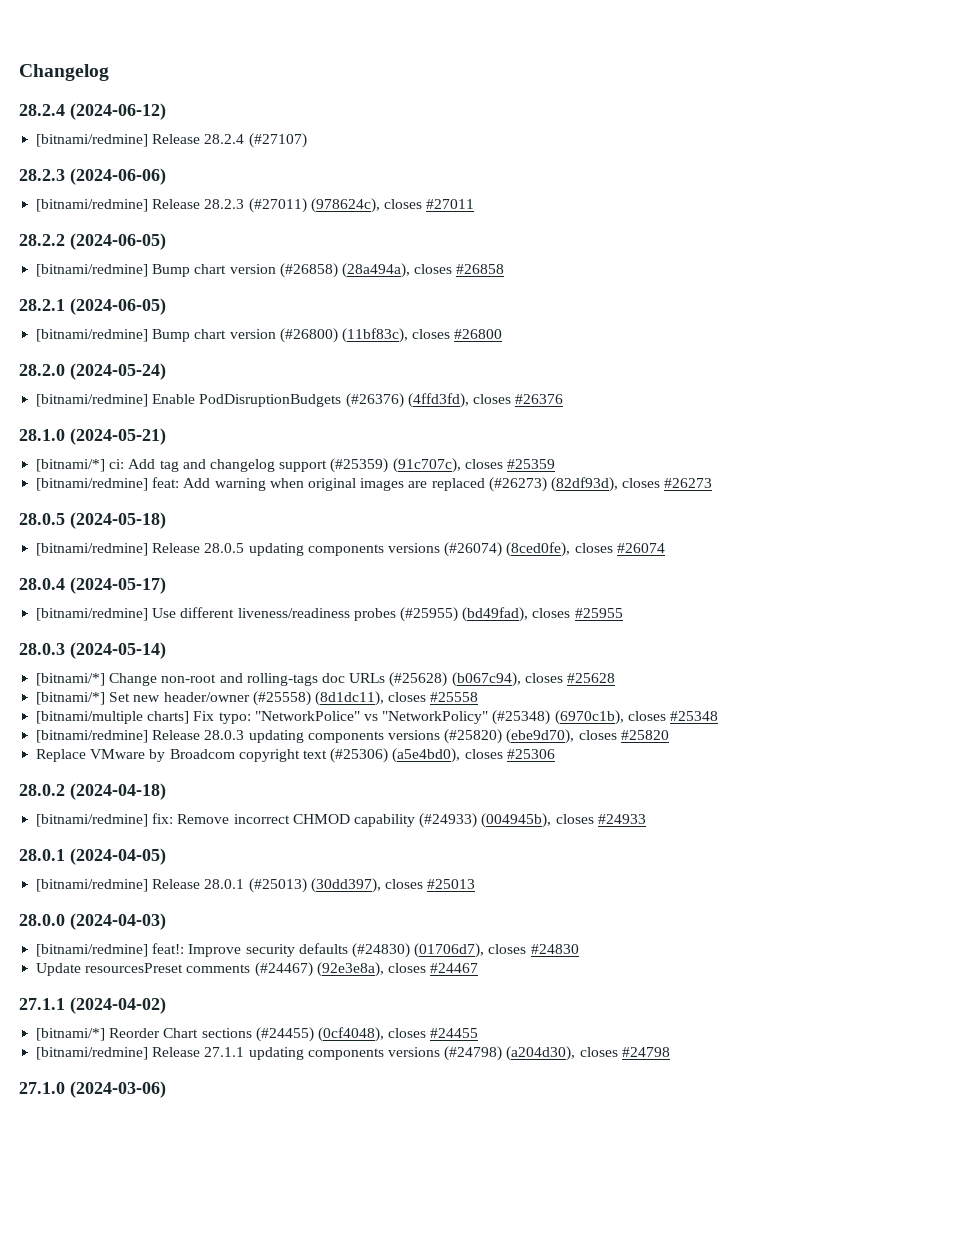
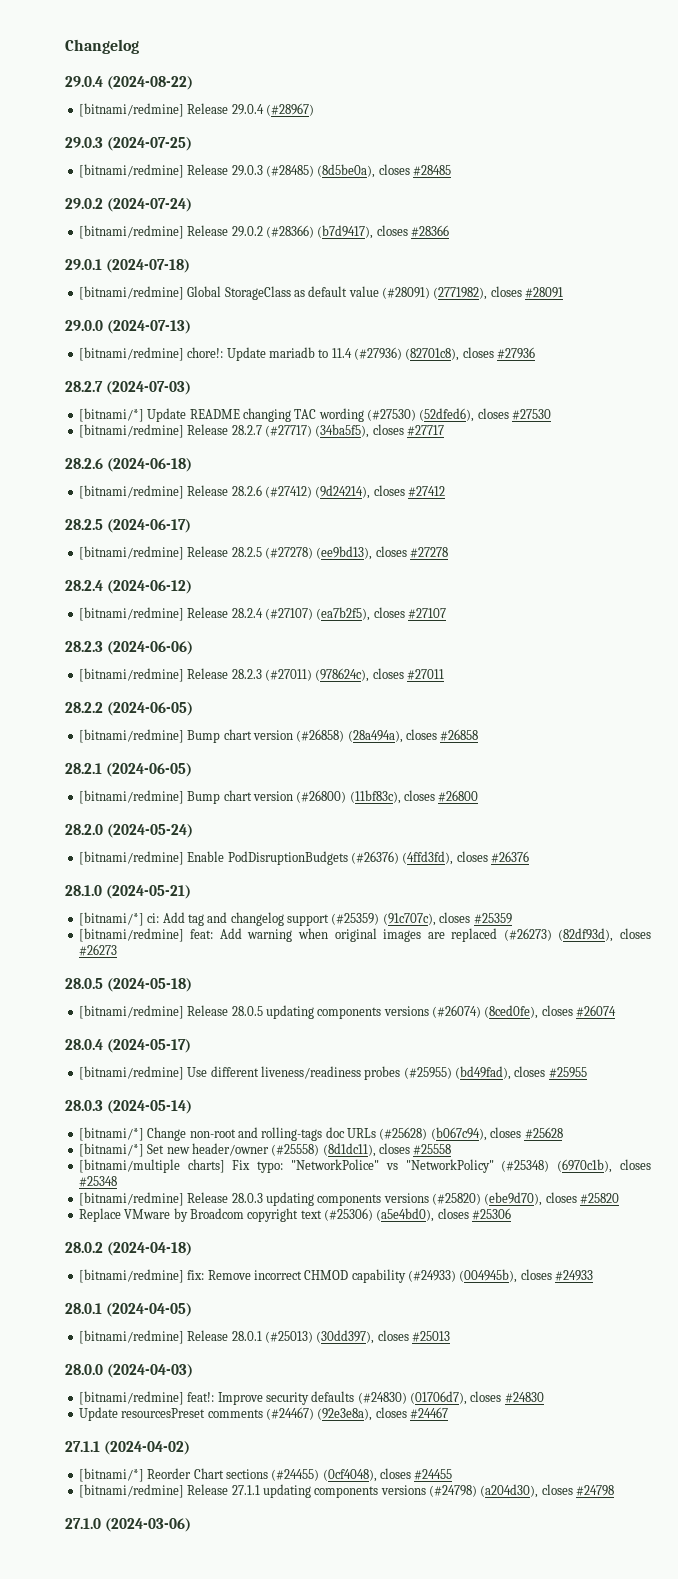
(109, 72) none -> [65,76,193,90] [78,103,314,117] [65,137,192,151] [78,164,451,178] [65,198,192,212] [78,225,449,239] [65,259,190,273] [78,286,564,300] [65,320,191,334] [78,347,536,361] [65,381,191,395] [78,408,552,422] [78,424,444,438] [65,458,192,472] [78,485,445,499] [65,519,191,533] [78,546,448,560] // 29.0.4 (2024-08-22) // [bitnami/redmine] Release 29.0.4 (#28967) // 29.0.3 (2024-07-25) // [bitnami/redmine] Release 29.0.3 (#28485) (8d5be0a), closes #28485 // 29.0.2 (2024-07-24) // [bitnami/redmine] Release 29.0.2 (#28366) (b7d9417), closes #28366 // 29.0.1 (2024-07-18) // [bitnami/redmine] Global StorageClass as default value (#28091) (2771982), closes #28091 // 29.0.0 (2024-07-13) // [bitnami/redmine] chore!: Update mariadb to 11.4 (#27936) (82701c8), closes #27936 // 28.2.7 (2024-07-03) // [bitnami/*] Update README changing TAC wording (#27530) (52dfed6), closes #27530 // [bitnami/redmine] Release 28.2.7 (#27717) (34ba5f5), closes #27717 // 28.2.6 (2024-06-18) // [bitnami/redmine] Release 28.2.6 (#27412) (9d24214), closes #27412 // 28.2.5 (2024-06-17) // [bitnami/redmine] Release 28.2.5 (#27278) (ee9bd13), closes #27278
(307, 140) none -> [316,607,446,621] (ea7b2f5), closes #27107

